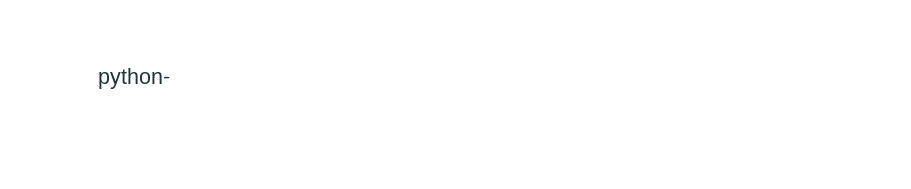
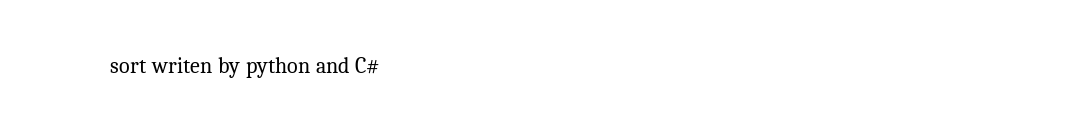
[98,68,170,89] python- -> [110,57,380,78] sort writen by python and C#

